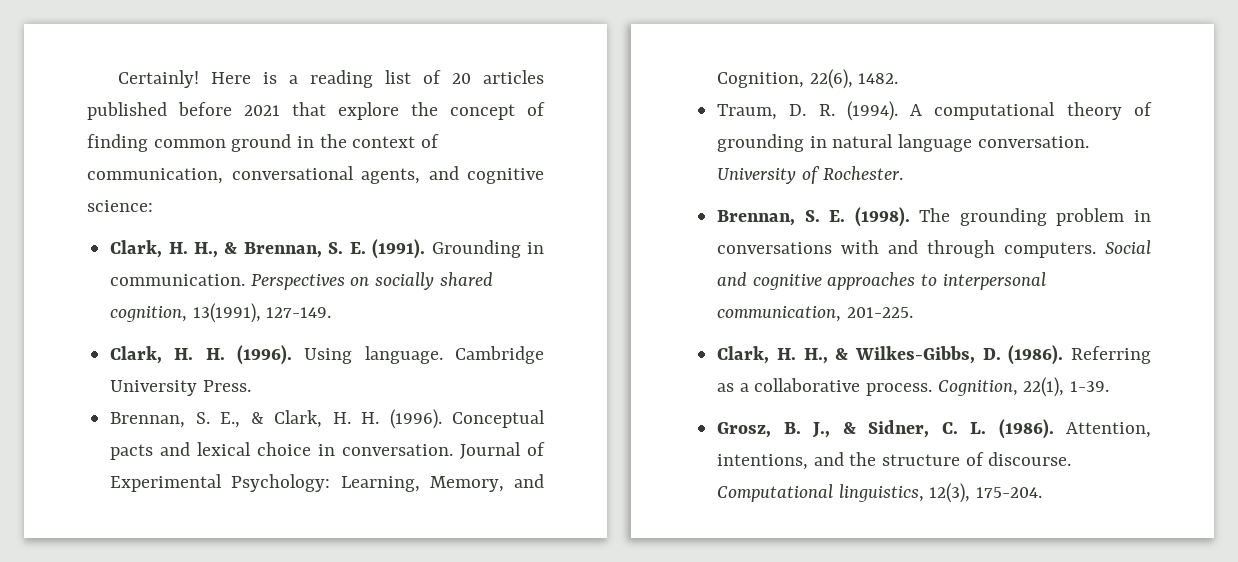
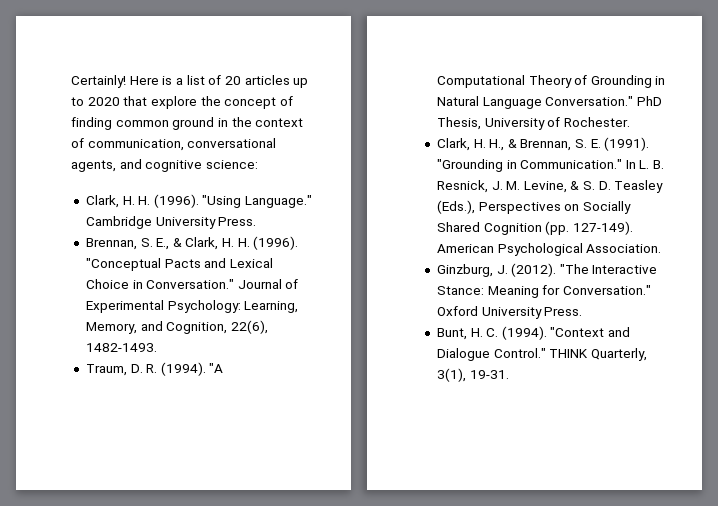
[309,70,373,88] reading -> (183, 81) none
[87,102,280,120] published before 2021 -> [293,78,309,88] [71,97,120,106] up to 2020
[110,239,544,259] [110,272,493,290] [110,303,332,323] [110,345,443,365] // Clark, H. H., & Brennan, S. E. (1991). Grounding in communication. Perspectives on socially shared cognition, 13(1991), 127-149. // Clark, H. H. (1996). Using language. -> [85,194,313,208] // Clark, H. H. (1996). "Using Language."
[451,410,545,428] [110,442,454,460] Conceptual pacts and lexical choice in conversation. -> [85,258,273,271] [85,279,235,289] "Conceptual Pacts and Lexical Choice in Conversation."
[858,73,899,84] 1482. -> [85,343,157,352] 1482-1493.
[910,102,1152,120] [717,134,1089,152] [717,166,904,184] [717,207,1151,227] [717,240,1151,258] [717,272,1046,290] [717,306,913,322] [717,345,1151,365] [717,377,1110,397] [717,419,1151,439] [717,452,1072,470] [717,483,1043,503] A computational theory of grounding in natural language conversation. University of Rochester. // Brennan, S. E. (1998). The grounding problem in conversations with and through computers. Social and cognitive approaches to interpersonal communication, 201-225. // Clark, H. H., & Wilkes-Gibbs, D. (1986). Referring as a collaborative process. Cognition, 22(1), 1-39. // Grosz, B. J., & Sidner, C. L. (1986). Attention, intentions, and the structure of discourse. Computational linguistics, 12(3), 175-204. -> [209,363,224,373] [436,75,666,88] [436,96,662,109] [436,117,630,130] [436,137,650,151] [436,159,665,172] [436,180,664,193] [436,200,631,214] [436,221,633,235] [436,243,662,256] [436,263,658,277] [436,285,651,298] [436,306,583,319] [436,326,631,340] [436,348,647,361] [436,368,509,382] "A Computational Theory of Grounding in Natural Language Conversation." PhD Thesis, University of Rochester. // Clark, H. H., & Brennan, S. E. (1991). "Grounding in Communication." In L. B. Resnick, J. M. Levine, & S. D. Teasley (Eds.), Perspectives on Socially Shared Cognition (pp. 127-149). American Psychological Association. // Ginzburg, J. (2012). "The Interactive Stance: Meaning for Conversation." Oxford University Press. // Bunt, H. C. (1994). "Context and Dialogue Control." THINK Quarterly, 3(1), 19-31.

